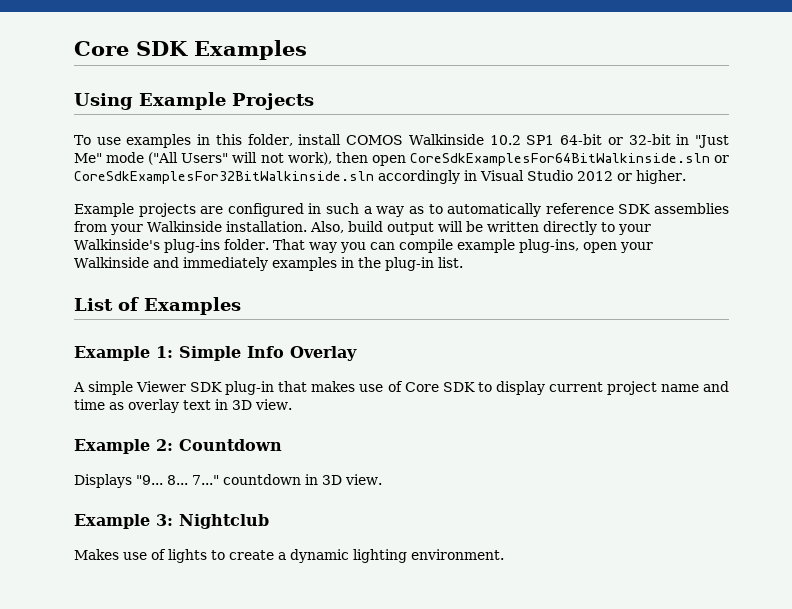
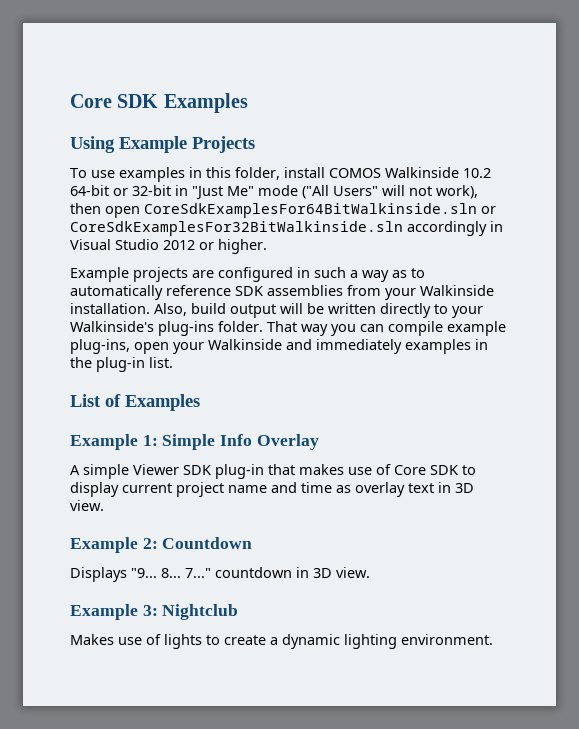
[526,135,555,145] SP1 -> (491, 173) none

